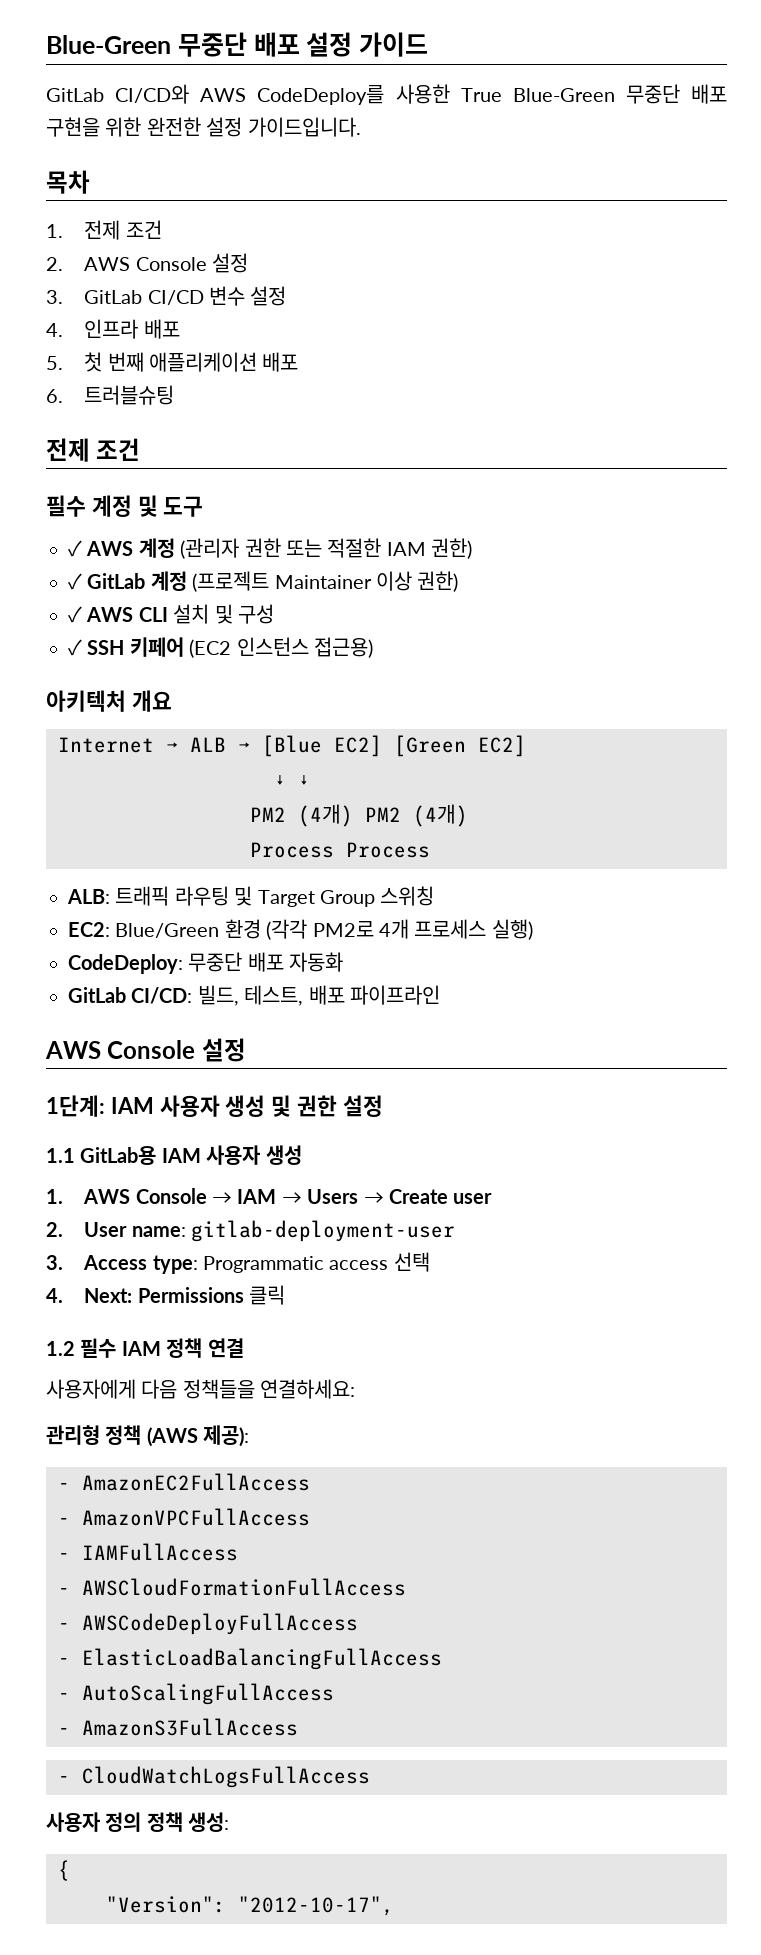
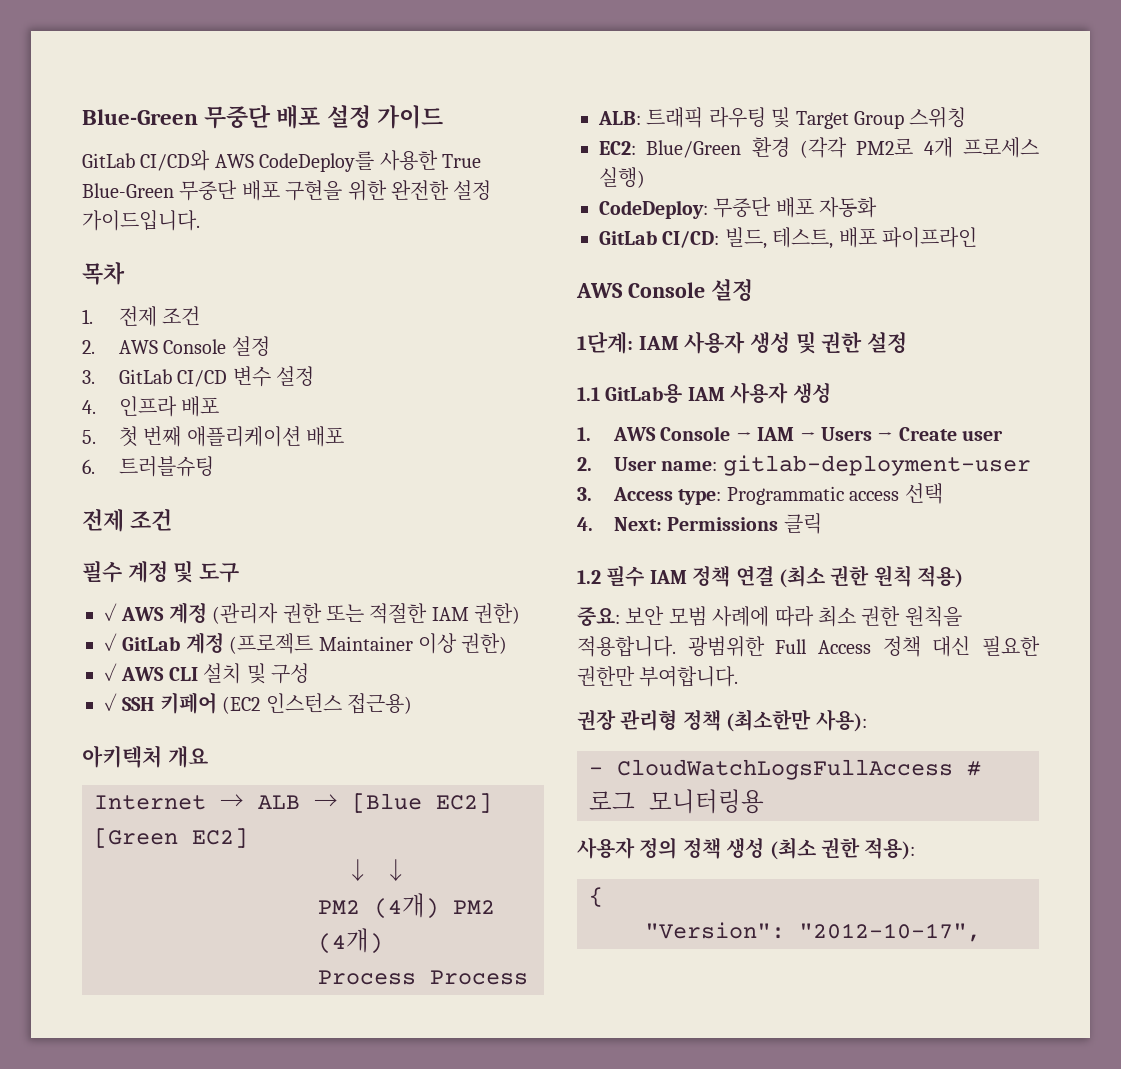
[46,1379,356,1399] [46,1425,250,1447] [58,1473,310,1491] [58,1508,310,1526] [58,1543,238,1561] [58,1578,406,1596] [58,1613,358,1635] [58,1648,442,1670] [58,1683,334,1705] [58,1718,298,1736] // 사용자에게 다음 정책들을 연결하세요: // 관리형 정책 (AWS 제공): // - AmazonEC2FullAccess // - AmazonVPCFullAccess // - IAMFullAccess // - AWSCloudFormationFullAccess // - AWSCodeDeployFullAccess // - ElasticLoadBalancingFullAccess // - AutoScalingFullAccess // - AmazonS3FullAccess -> [779,565,964,588] [577,606,962,627] [577,636,1040,657] [577,666,739,687] [577,709,867,732] (최소 권한 원칙 적용) // 중요: 보안 모범 사례에 따라 최소 권한 원칙을 적용합니다. 광범위한 Full Access 정책 대신 필요한 권한만 부여합니다. // 권장 관리형 정책 (최소한만 사용):
(370, 1777) none -> [967,761,981,776] [589,789,764,814] # 로그 모니터링용
[188,1812,230,1832] 생성: -> [726,837,916,860] 생성 (최소 권한 적용):

